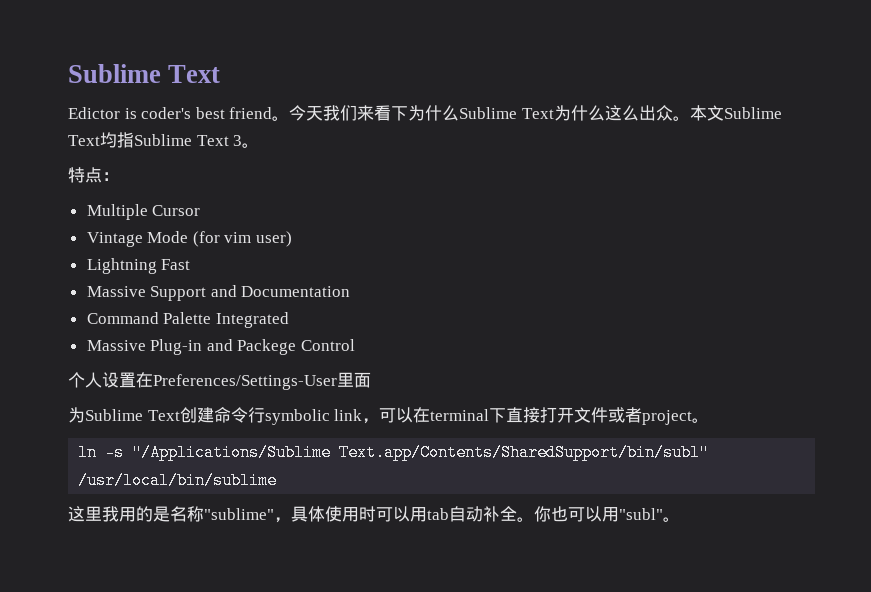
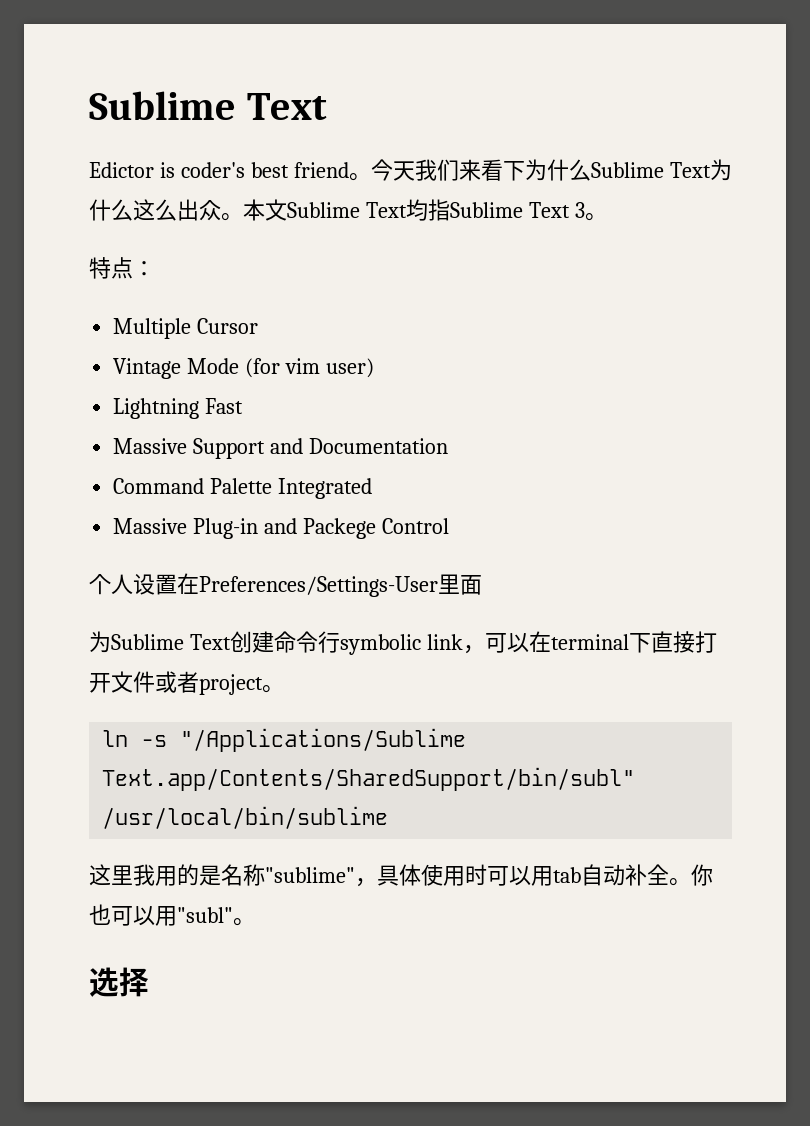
(680, 519) none -> [89,967,149,997] // 选择

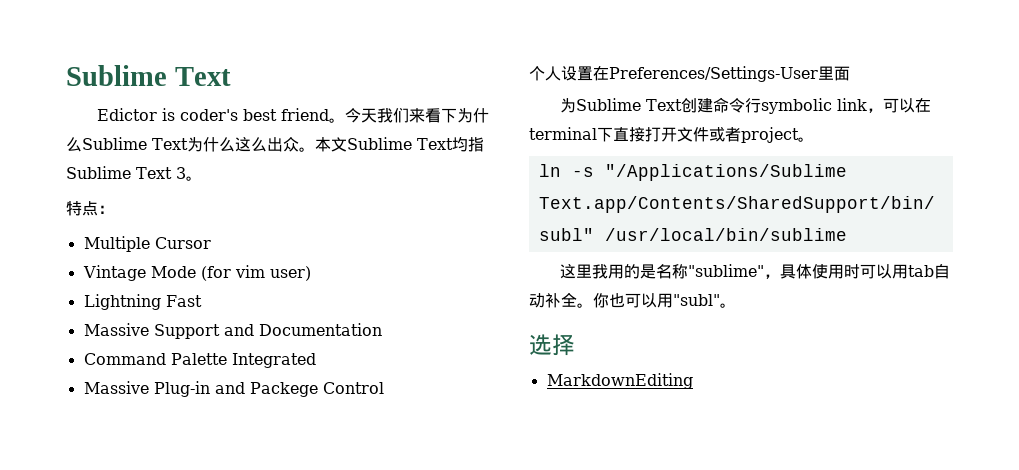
(149, 982) none -> [546,373,693,389] // MarkdownEditing

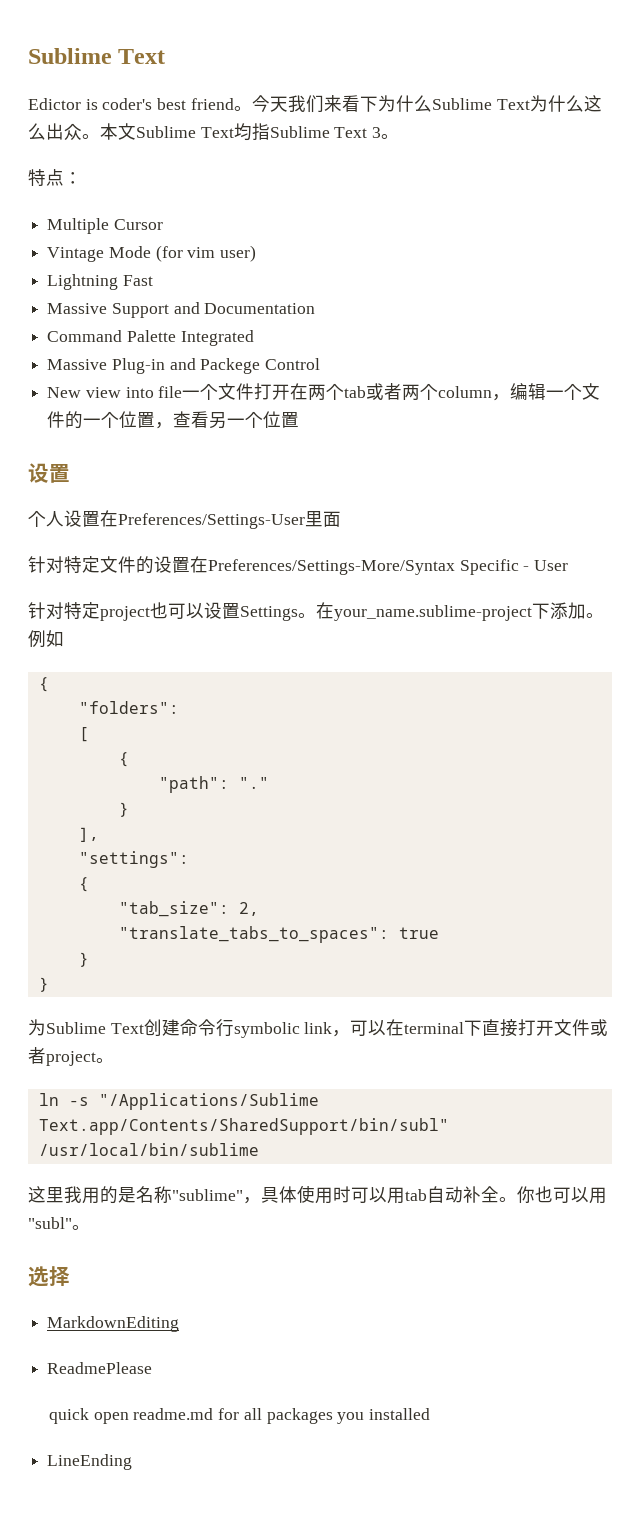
(384, 388) none -> [47,383,601,401] [47,411,300,429] [28,463,70,483] // New view into file一个文件打开在两个tab或者两个column，编辑一个文件的一个位置，查看另一个位置 // 设置
(850, 73) none -> [28,556,569,575] [28,602,604,621] [28,630,64,648] [38,677,49,692] [78,701,179,714] [78,727,89,742] [118,752,129,767] [158,776,269,793] [118,802,129,817] [78,827,99,842] [78,851,189,868] [78,877,89,892] [118,901,259,917] [118,926,439,943] [78,952,89,967] [38,977,49,992] // 针对特定文件的设置在Preferences/Settings-More/Syntax Specific - User // 针对特定project也可以设置Settings。在your_name.sublime-project下添加。例如 // { // "folders": // [ // { // "path": "." // } // ], // "settings": // { // "tab_size": 2, // "translate_tabs_to_spaces": true // } // }
(693, 381) none -> [47,1362,153,1374] [49,1408,431,1424] [47,1454,133,1470] // ReadmePlease // quick open readme.md for all packages you installed // LineEnding

